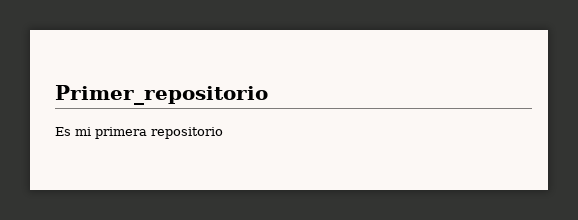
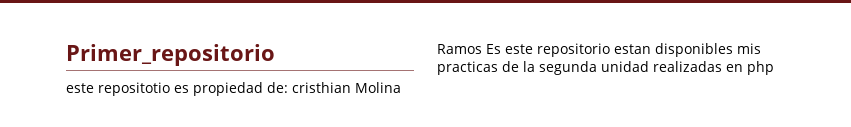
[55,127,223,139] Es mi primera repositorio -> [66,82,401,96] [437,43,761,57] [437,61,774,75] este repositotio es propiedad de: cristhian Molina Ramos Es este repositorio estan disponibles mis practicas de la segunda unidad realizadas en php

